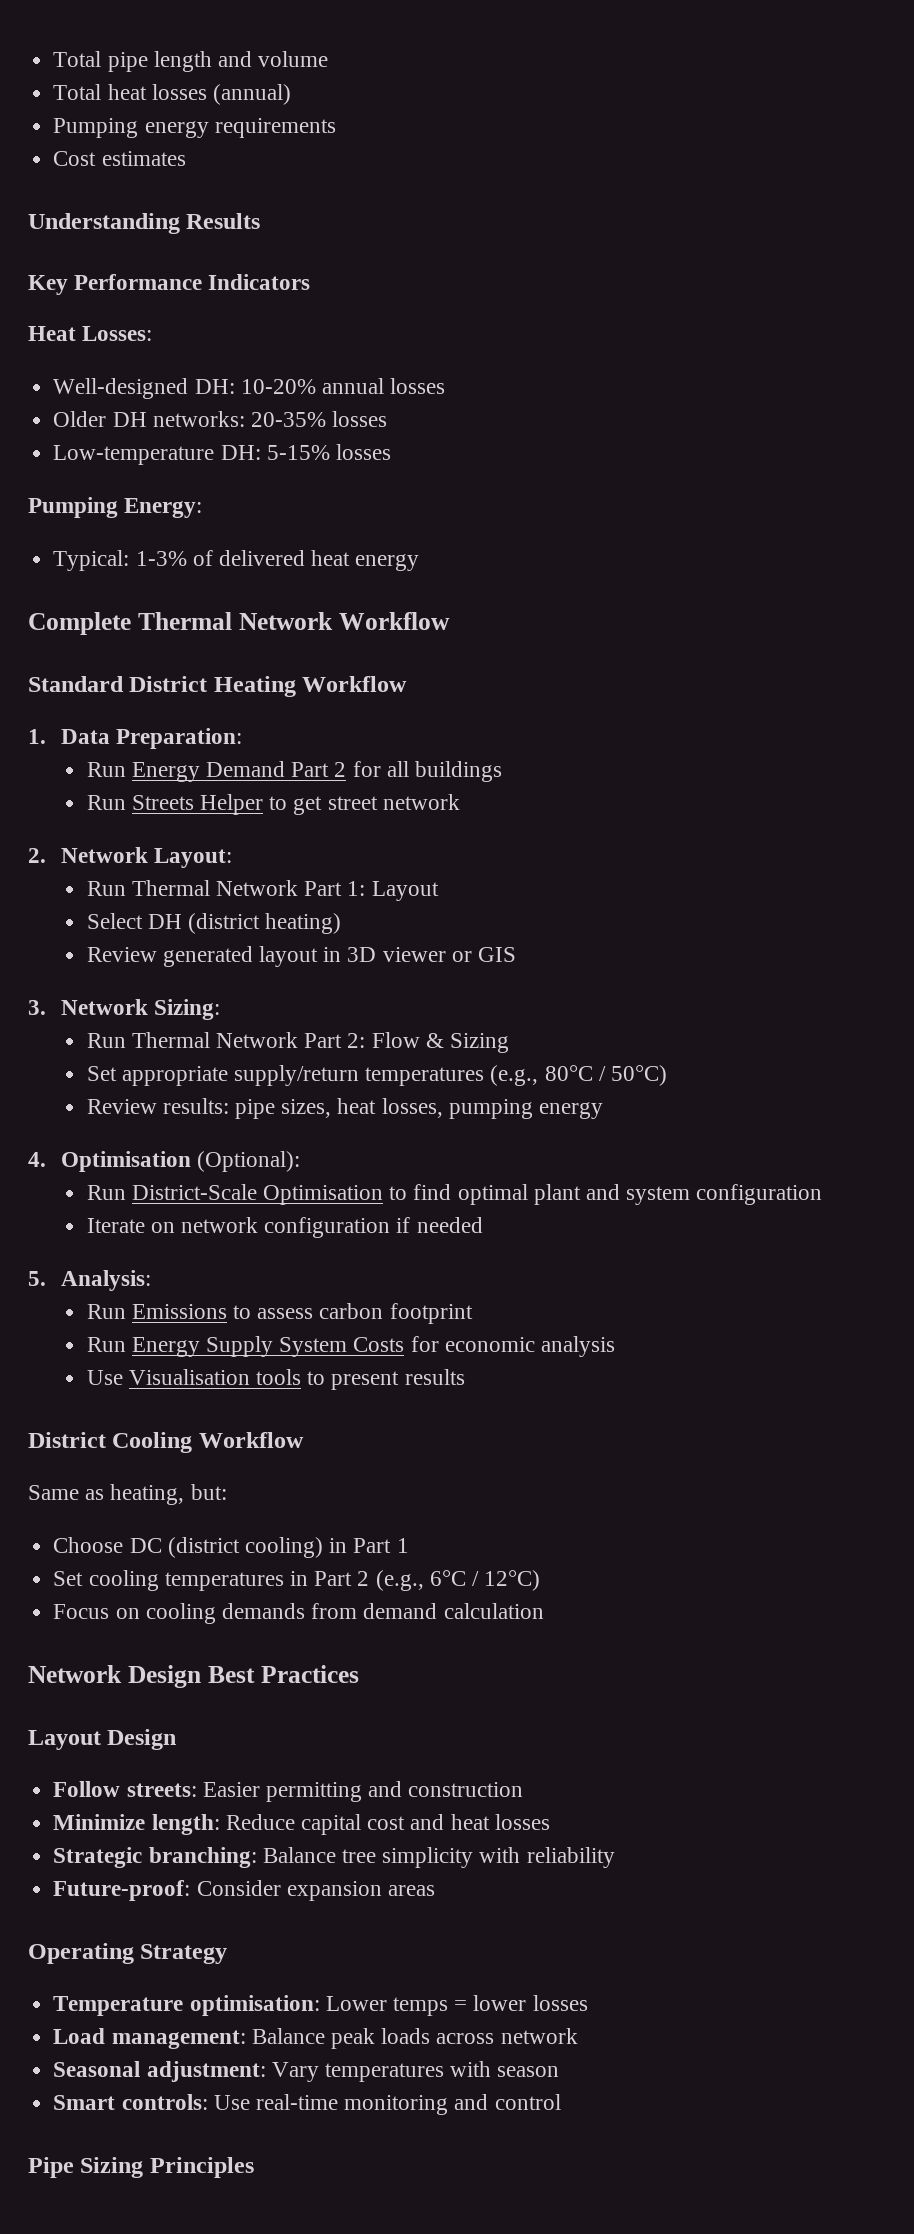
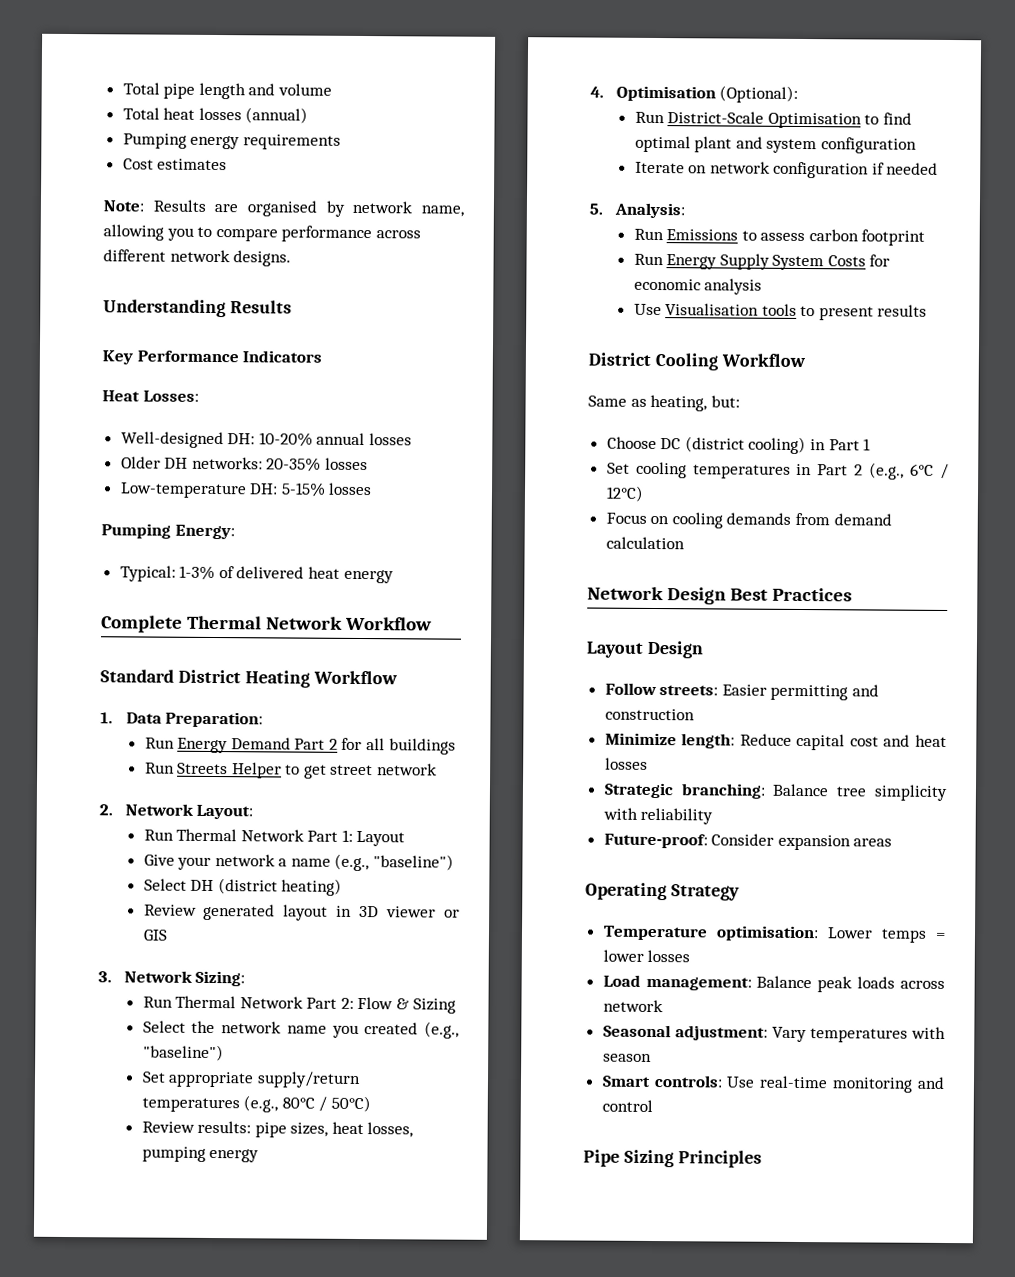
(186, 158) none -> [103,199,464,217] [103,224,421,243] [103,249,292,267] // Note: Results are organised by network name, allowing you to compare performance across different network designs.
(439, 891) none -> [143,853,455,872] // Give your network a name (e.g., "baseline")
(510, 1043) none -> [142,1020,459,1039] [142,1044,224,1062] // Select the network name you created (e.g., "baseline")

